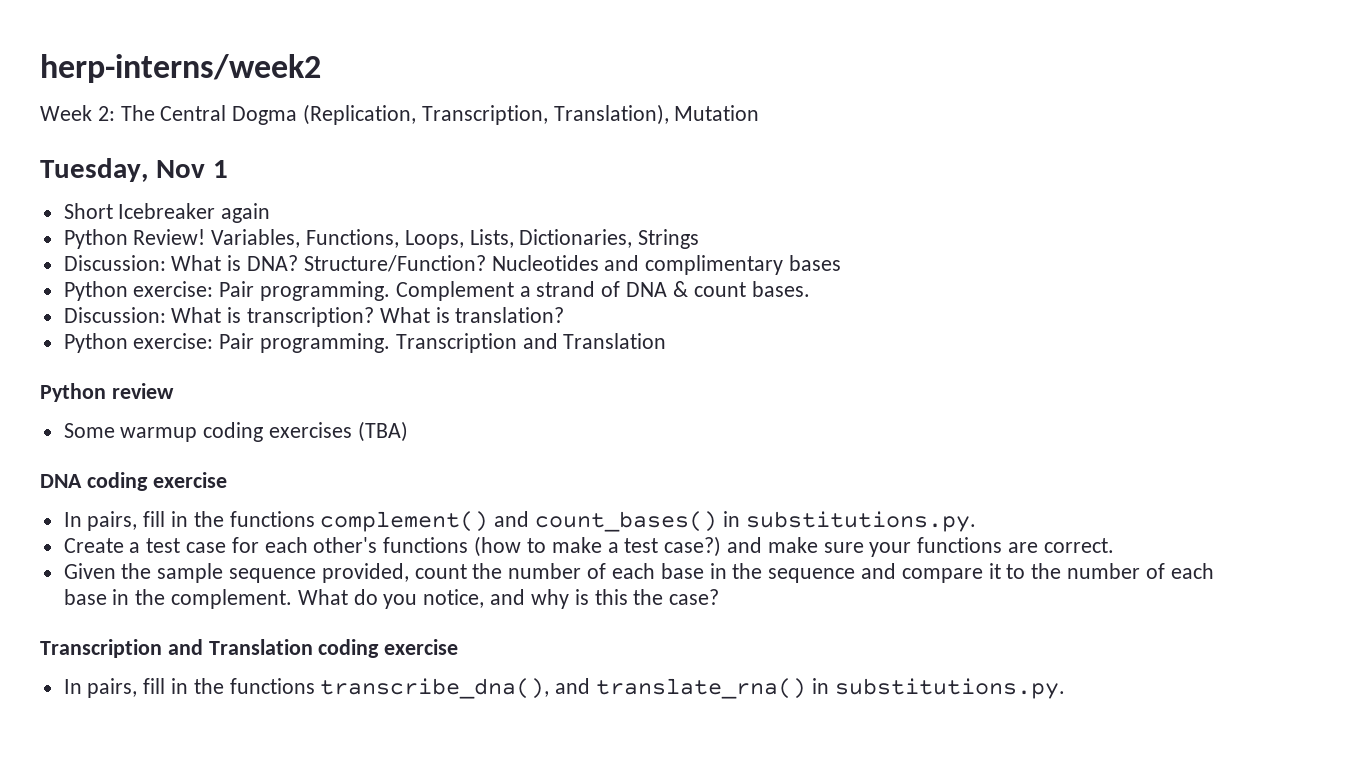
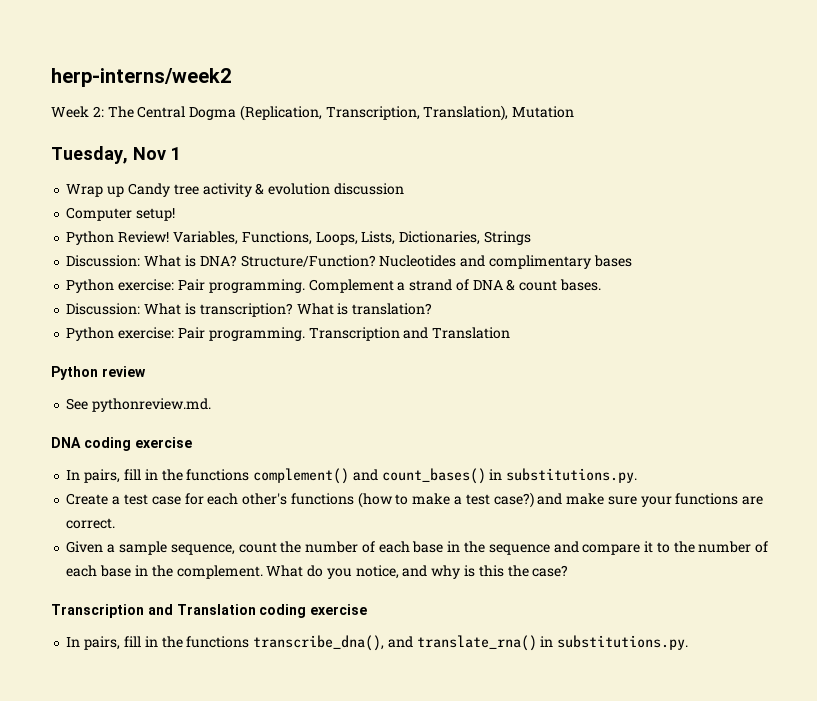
[63,203,271,223] Short Icebreaker again -> [66,183,404,197] [66,207,176,221] Wrap up Candy tree activity & evolution discussion // Computer setup!
[63,421,408,442] Some warmup coding exercises (TBA) -> [66,398,212,412] See pythonreview.md.
[121,563,409,583] the sample sequence provided, -> [107,541,235,555] a sample sequence,

